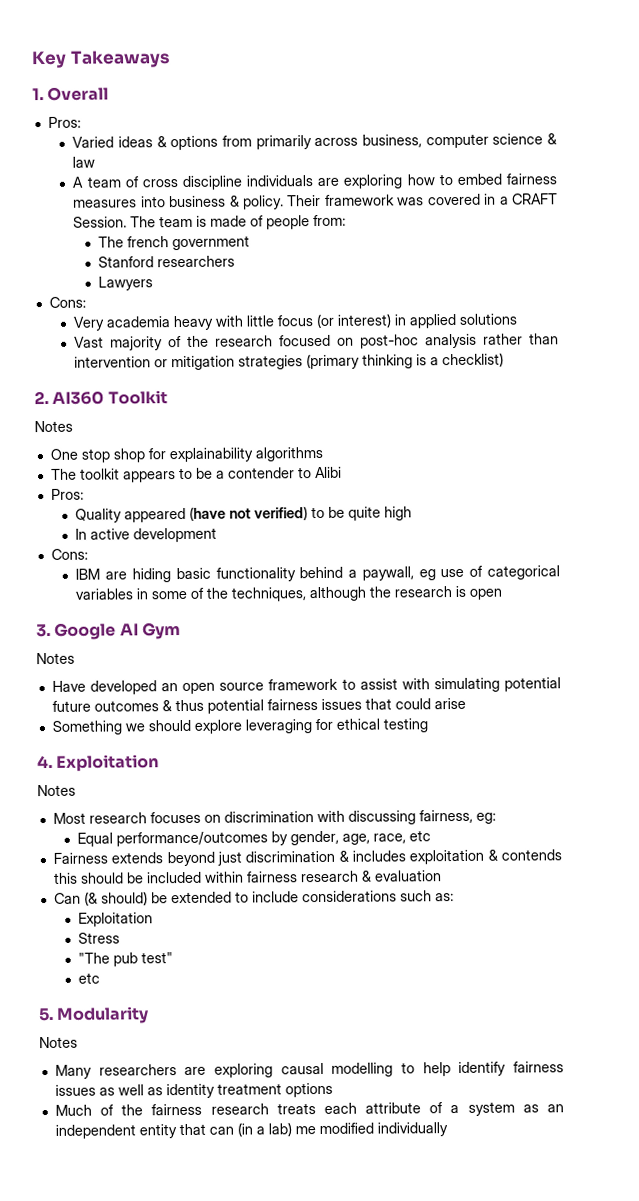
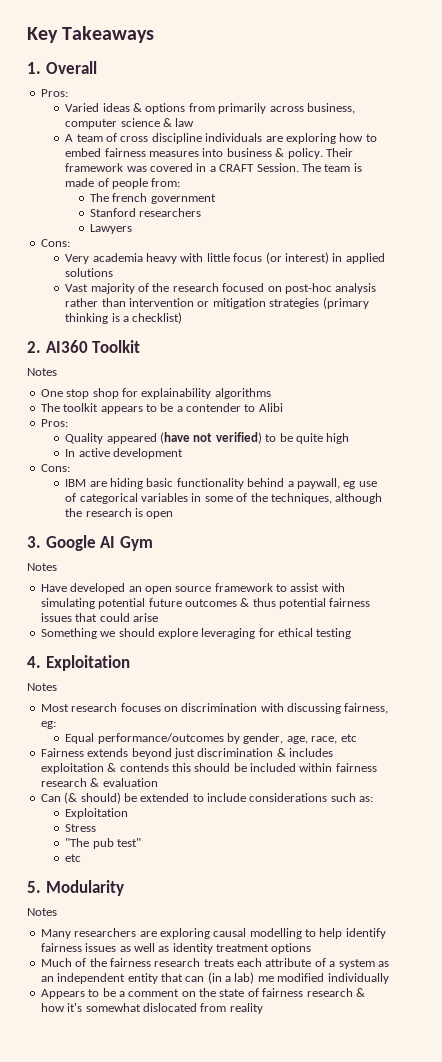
(448, 1129) none -> [40,988,365,999] [40,1003,263,1014] // Appears to be a comment on the state of fairness research & how it's somewhat dislocated from reality

